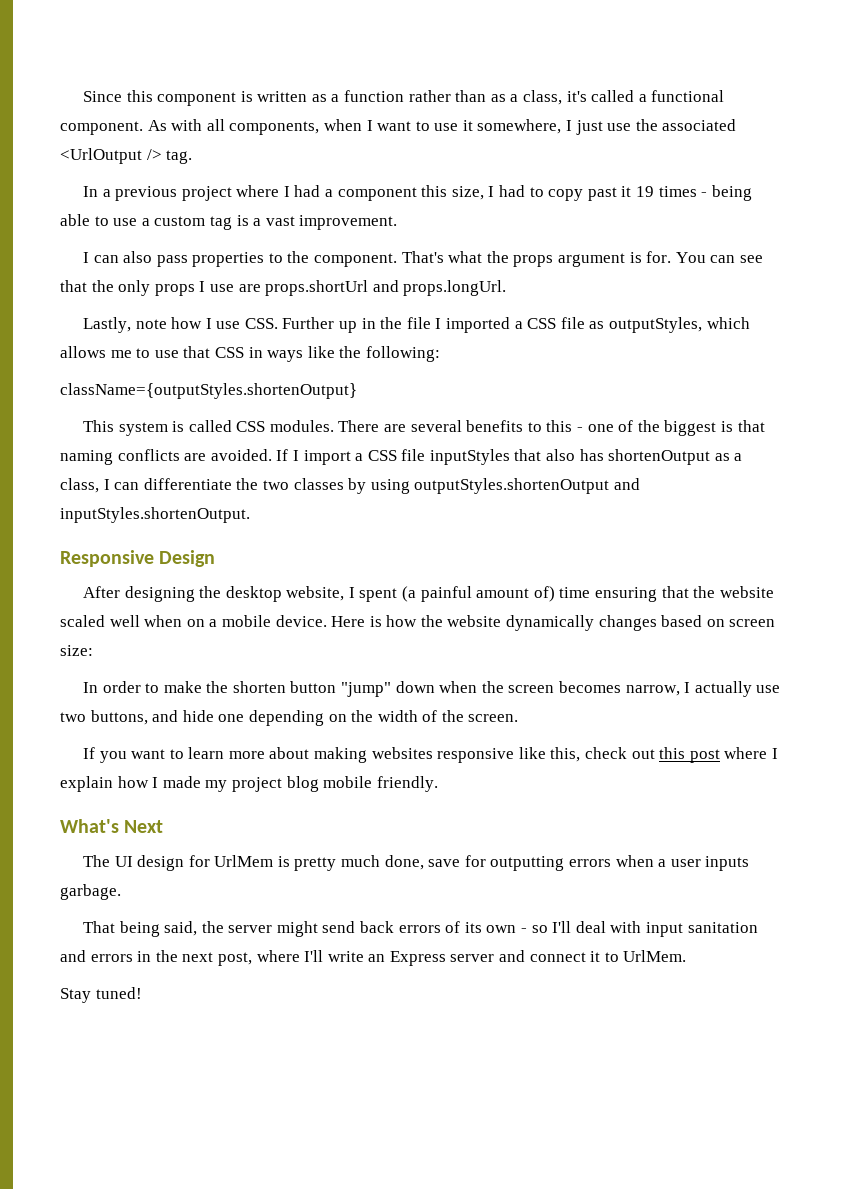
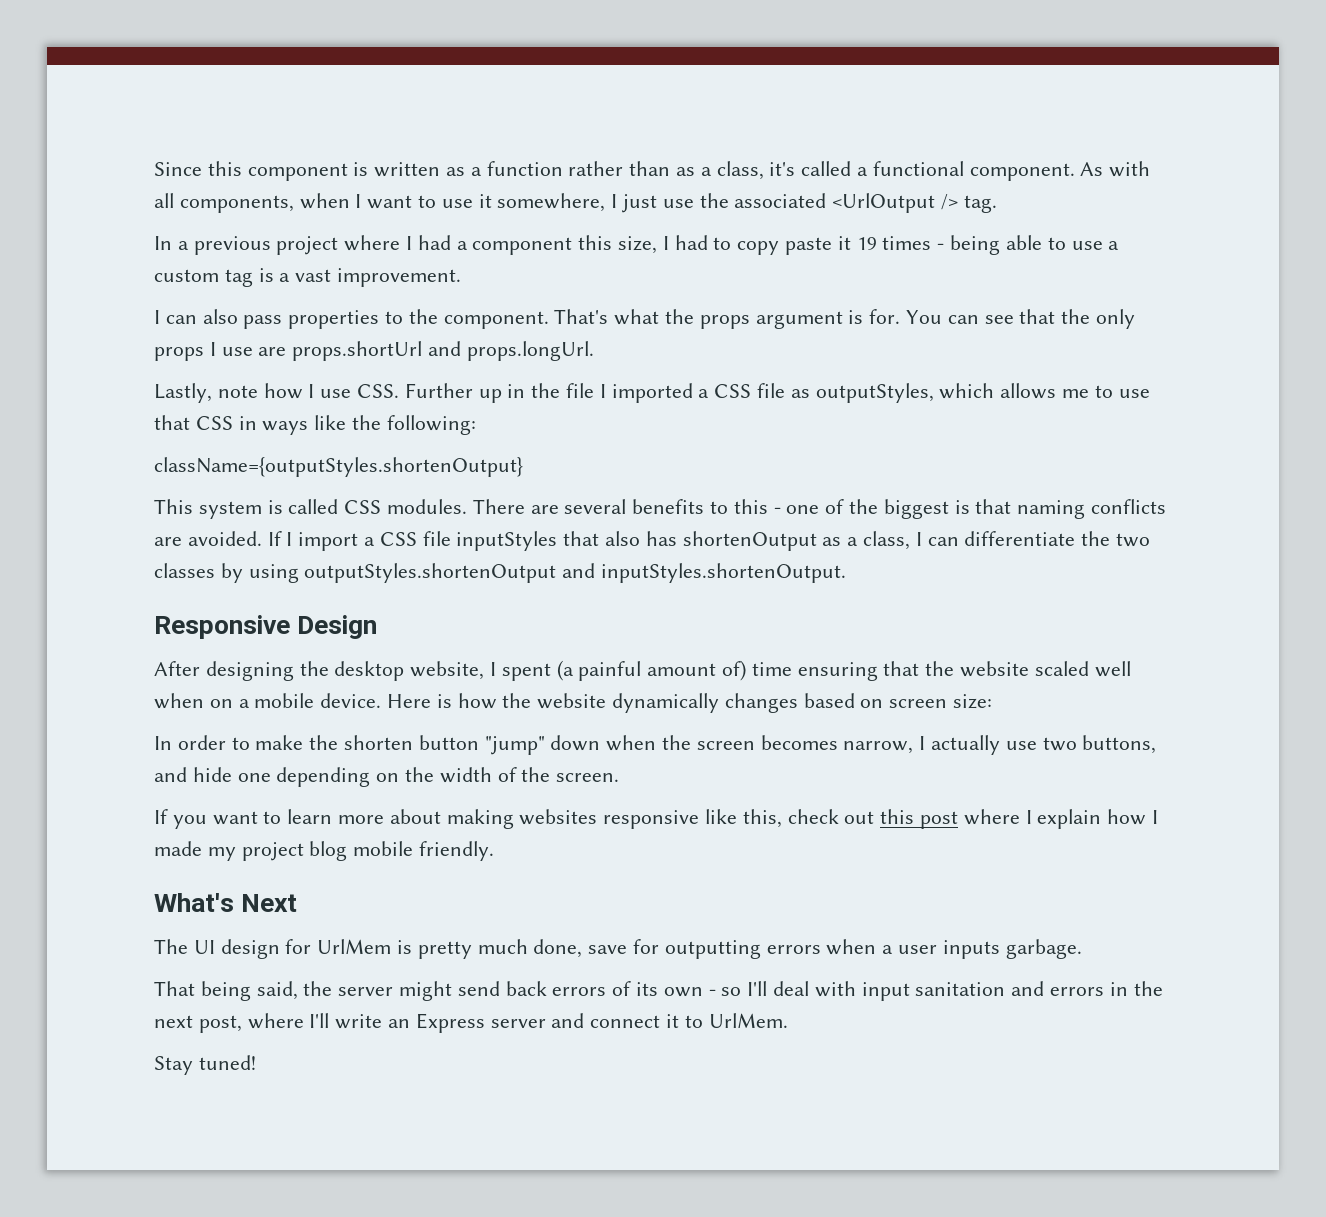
[587,187,617,201] past -> [785,237,833,255] paste

